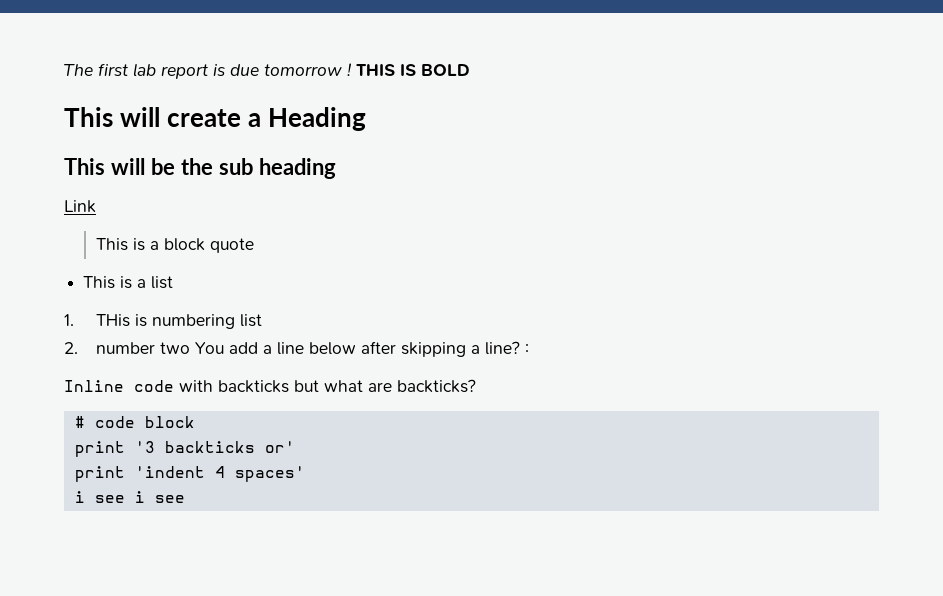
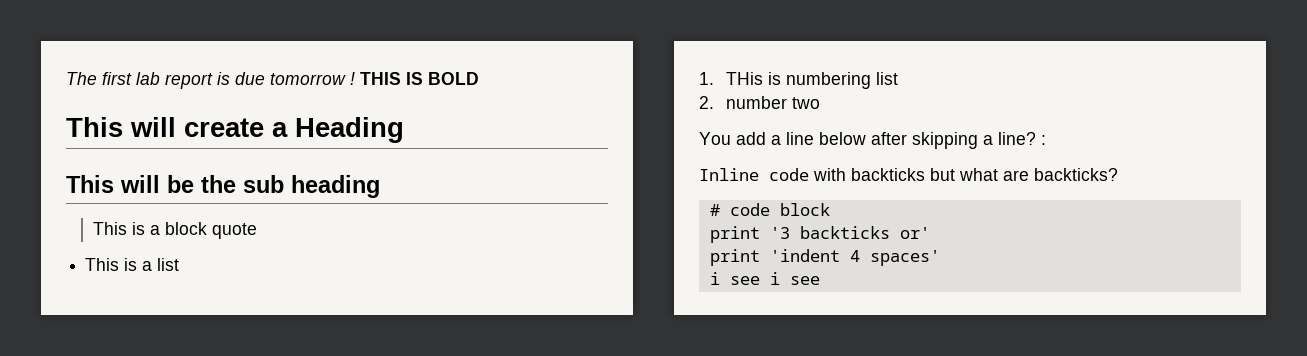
[64,200,96,213] // Link -> (380, 186) none
(191, 348) none -> (820, 103) //

